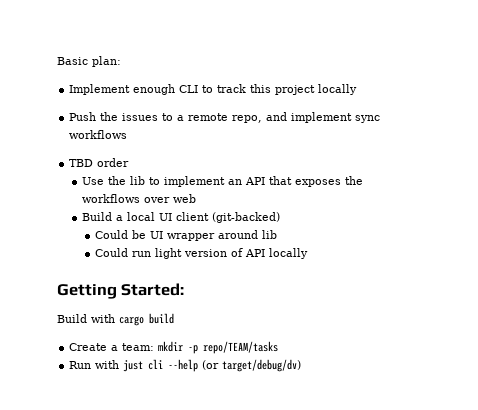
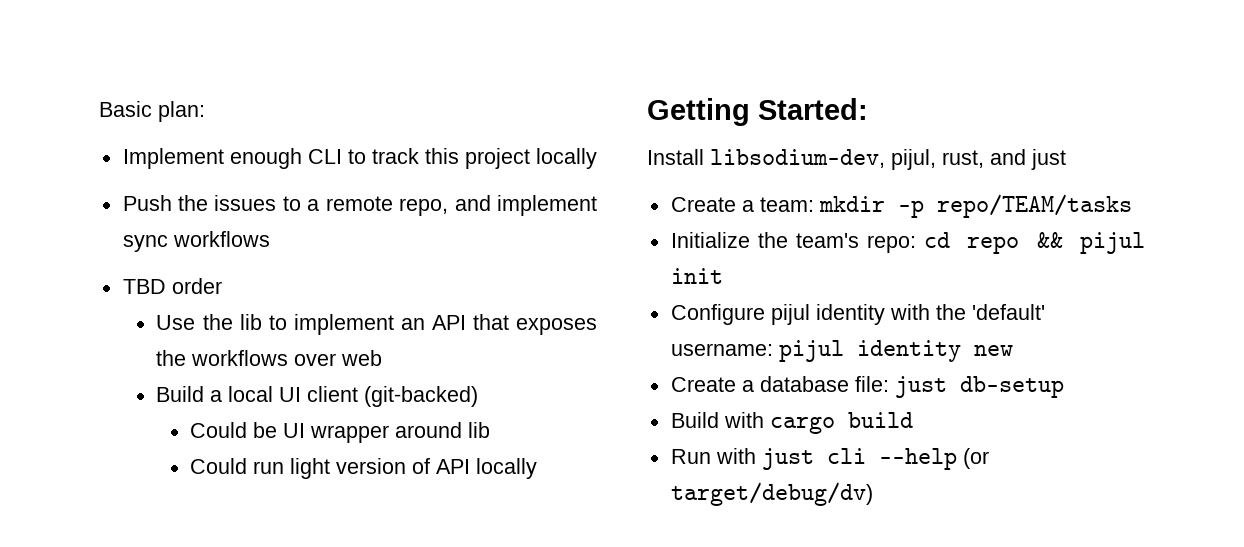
[57,313,174,326] Build with cargo build -> [647,149,1066,170] Install libsodium-dev, pijul, rust, and just
(279, 347) none -> [670,232,1145,254] [670,268,723,284] [670,304,1045,325] [670,340,1013,362] [670,376,1064,398] [670,412,913,434] // Initialize the team's repo: cd repo && pijul init // Configure pijul identity with the 'default' username: pijul identity new // Create a database file: just db-setup // Build with cargo build

